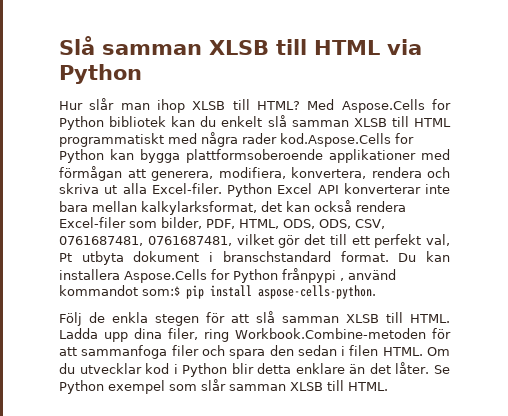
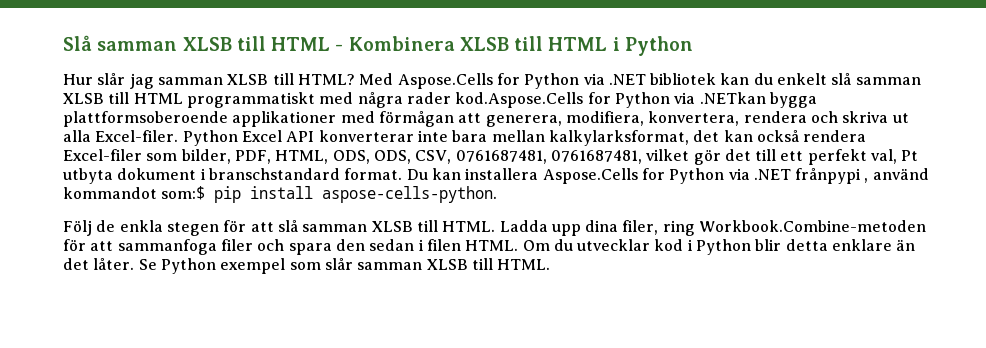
[387,39,422,55] via -> [335,36,620,51] - Kombinera XLSB till HTML i
[120,99,185,113] man ihop -> [129,73,223,89] jag samman
(104, 123) none -> [583,73,646,85] via .NET
[110,149,134,160] kan -> [674,92,766,104] via .NETkan
(278, 276) none -> [728,168,791,180] via .NET

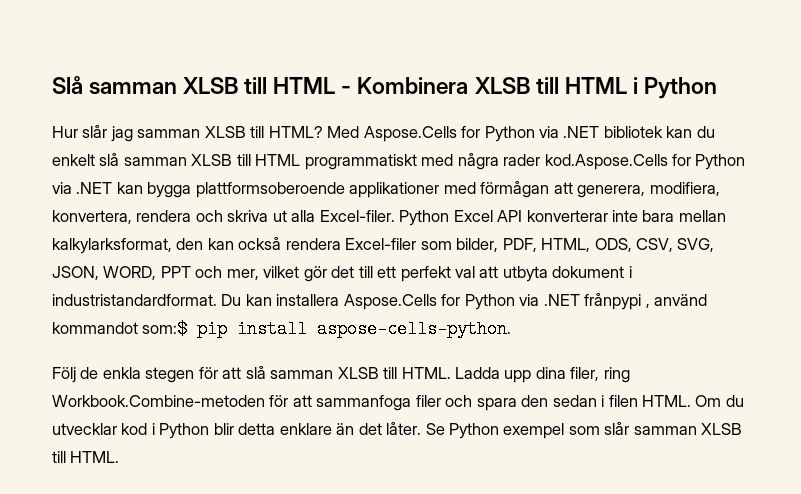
[699,92,766,104] .NETkan -> [76,182,143,194] .NET kan
[693,130,720,142] det -> [176,238,204,250] den
[373,150,642,164] ODS, CSV, 0761687481, 0761687481, -> [636,238,715,252] [52,266,259,280] CSV, SVG, JSON, WORD, PPT och mer,
[871,149,919,164] val, Pt -> [455,266,499,278] val att
[208,168,403,180] branschstandard format. -> [52,294,217,306] industristandardformat.

